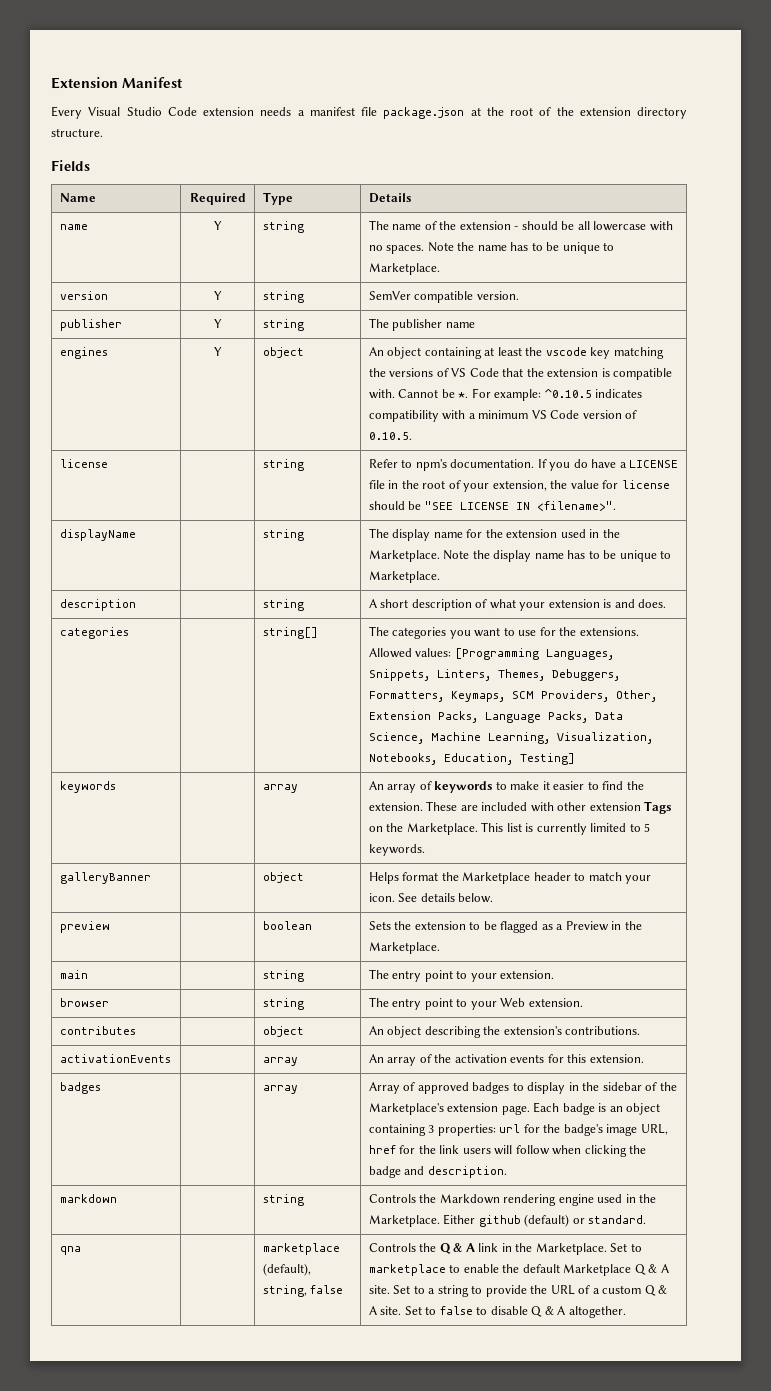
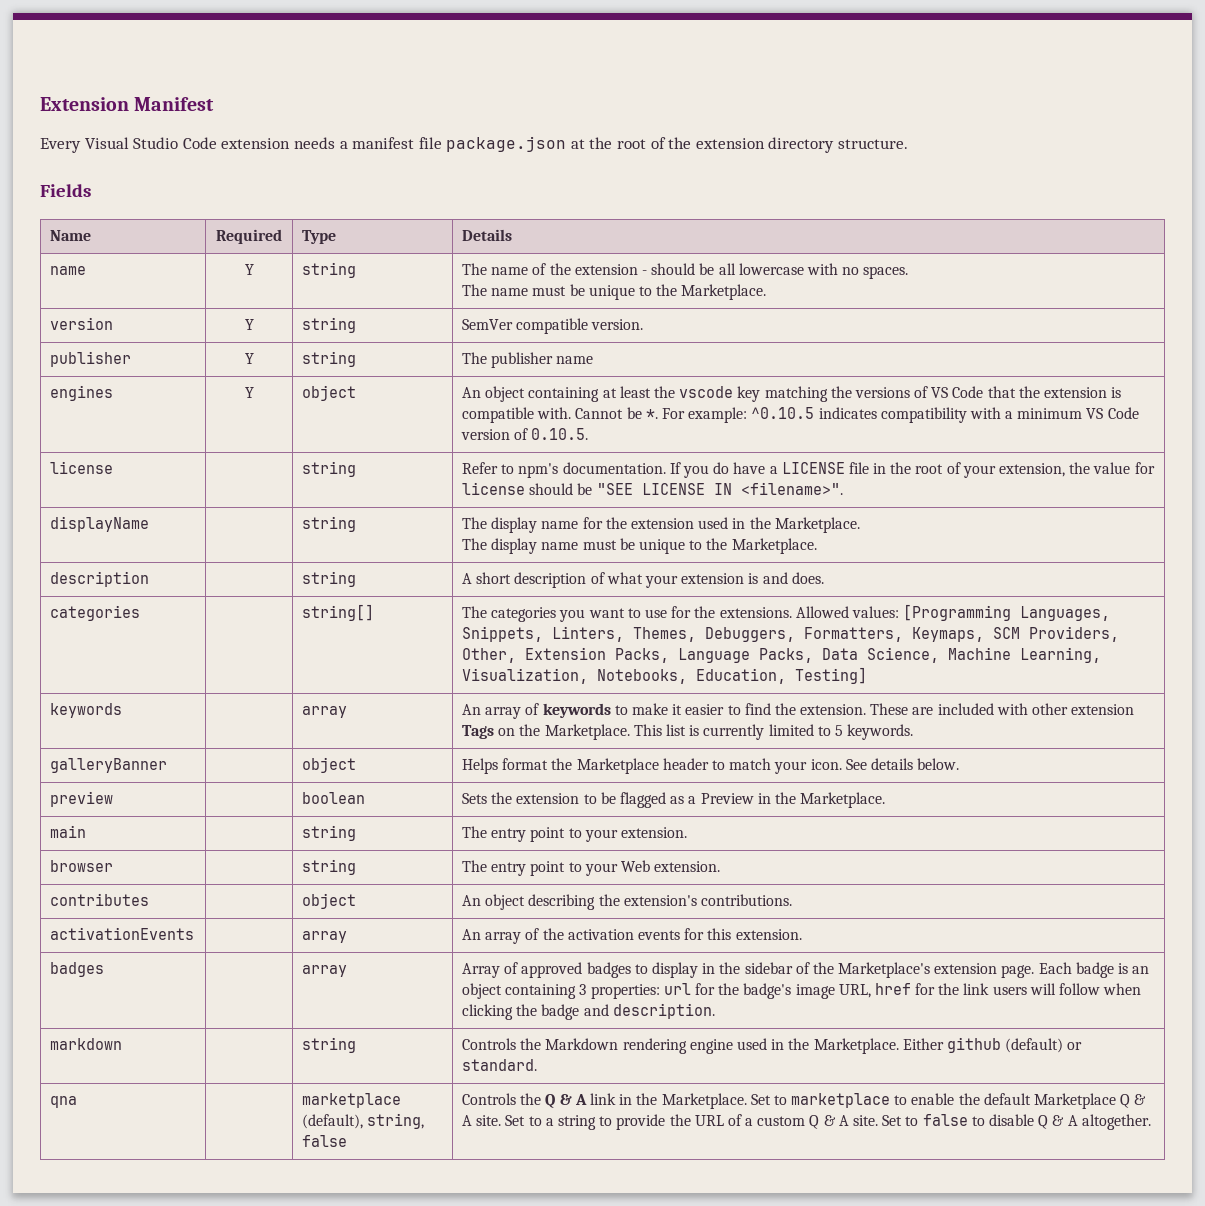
[427,242,615,254] Note the name has to be unique to -> [462,284,678,300] // The name must be unique to the
[443,550,672,562] Note the display name has to be unique to -> [462,538,728,554] // The display name must be unique to the

